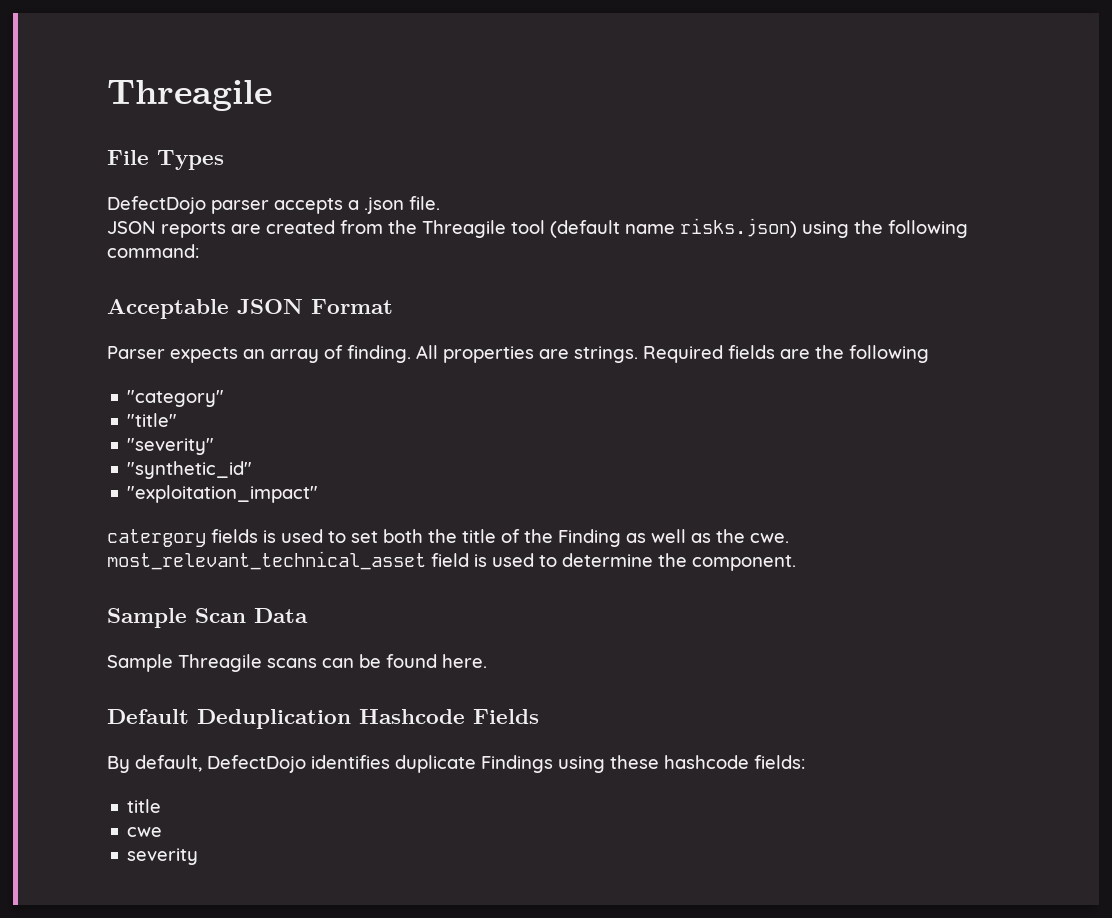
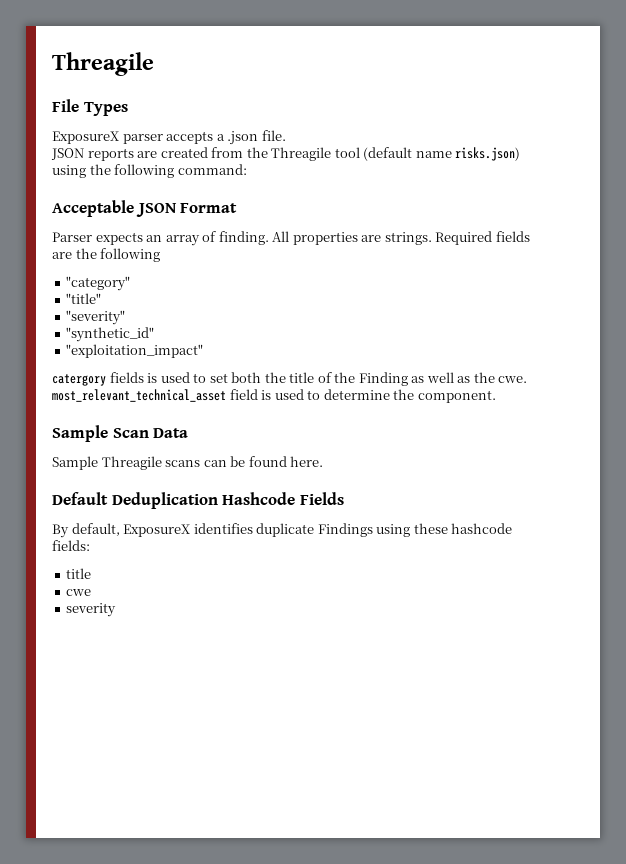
[107,196,206,214] DefectDojo -> [52,131,119,144] ExposureX
[207,755,306,773] DefectDojo -> [123,524,191,537] ExposureX

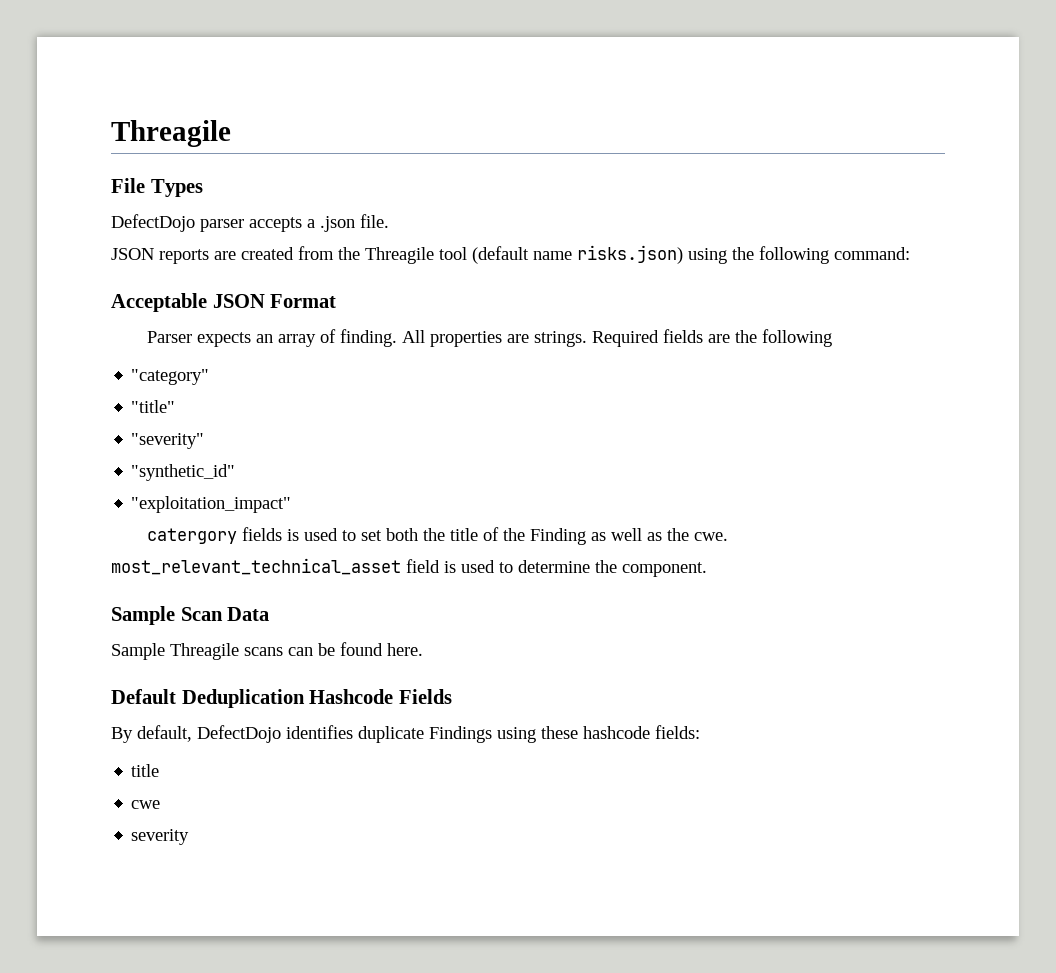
[52,131,119,144] ExposureX -> [111,214,195,232] DefectDojo
[123,524,191,537] ExposureX -> [197,725,281,743] DefectDojo

